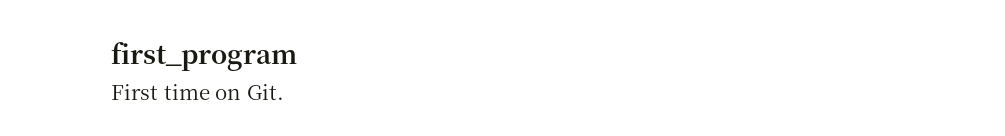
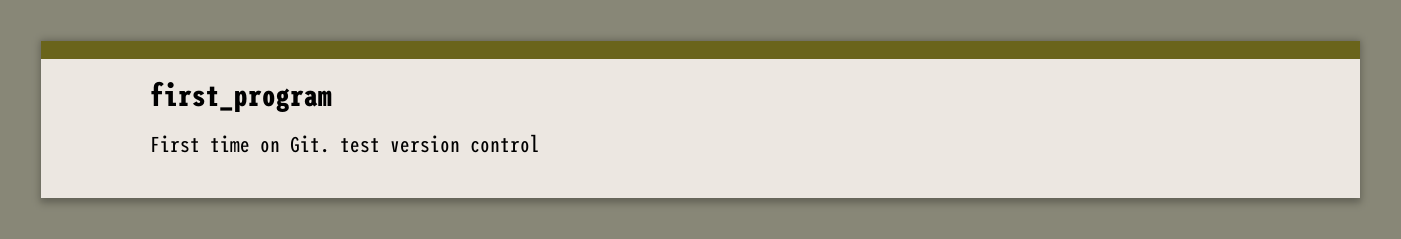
(284, 92) none -> [340,134,540,153] test version control

